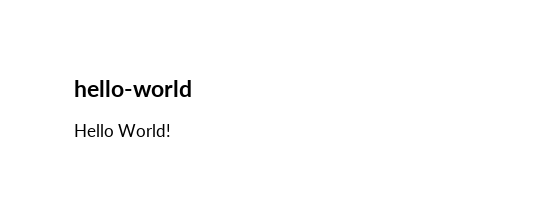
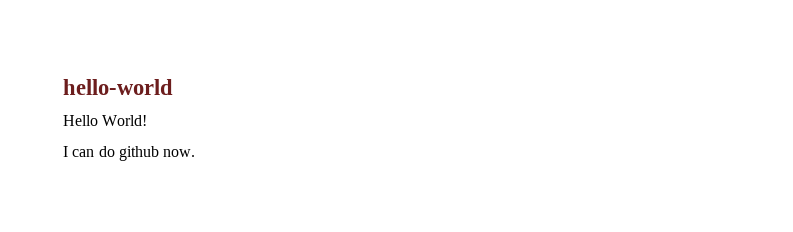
(172, 130) none -> [63,146,196,161] // I can do github now.

